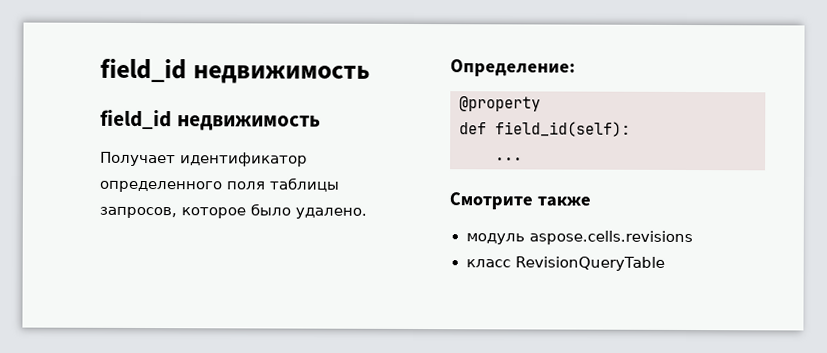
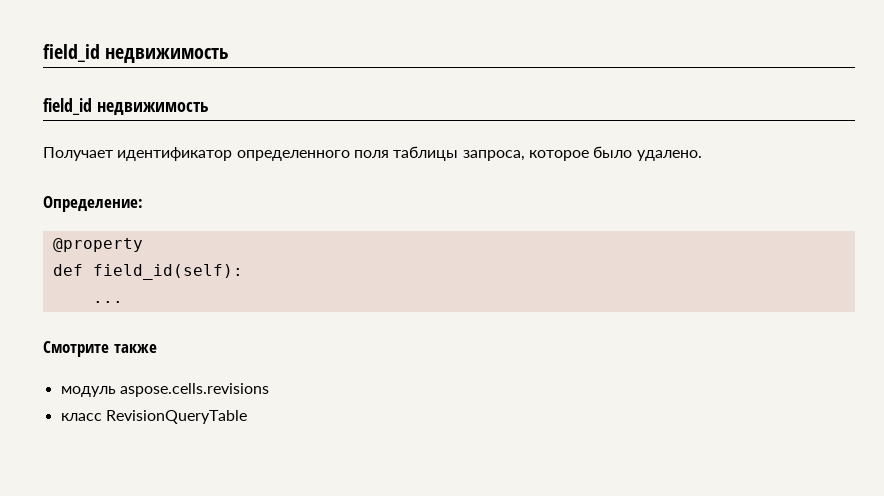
[99,206,177,219] запросов, -> [462,150,525,161] запроса,

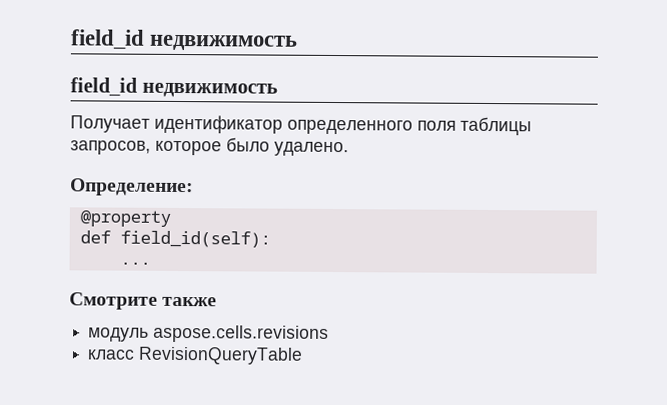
[462,150,525,161] запроса, -> [70,140,151,155] запросов,

